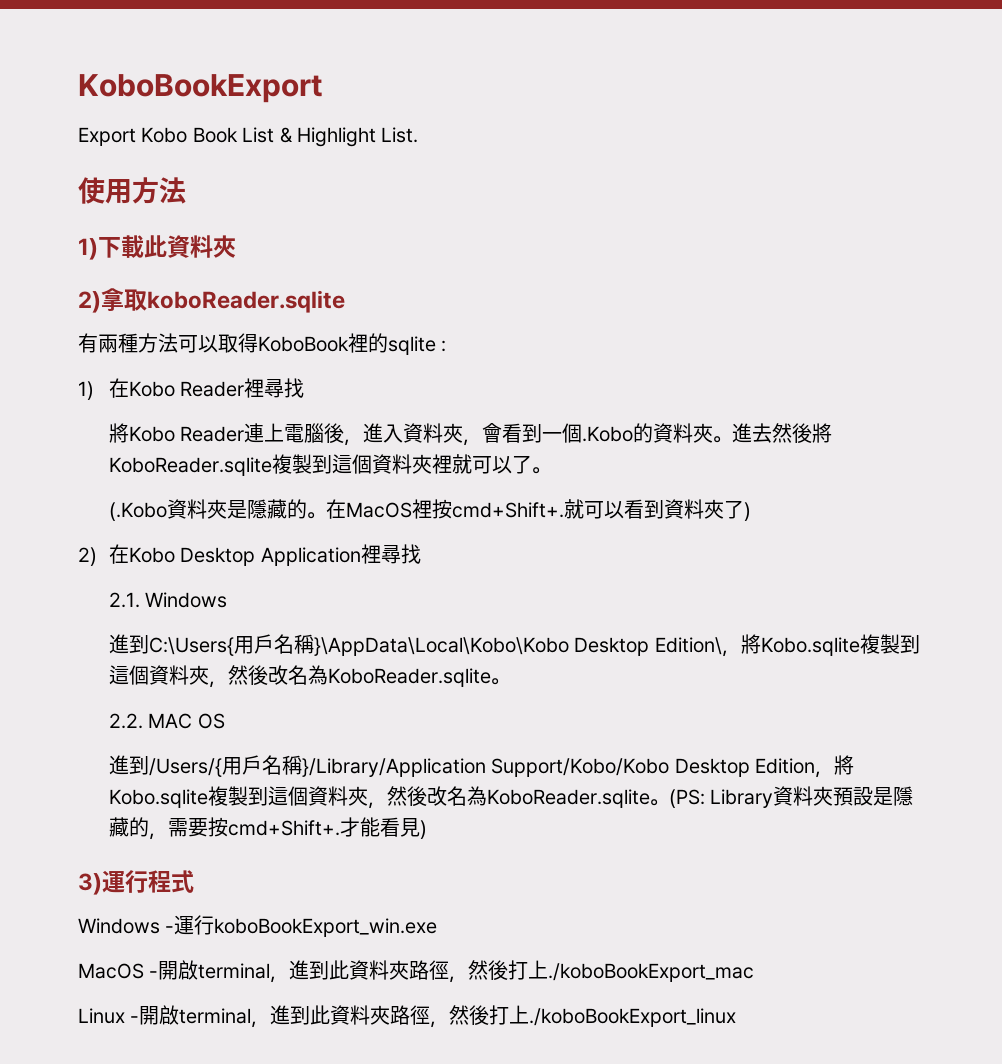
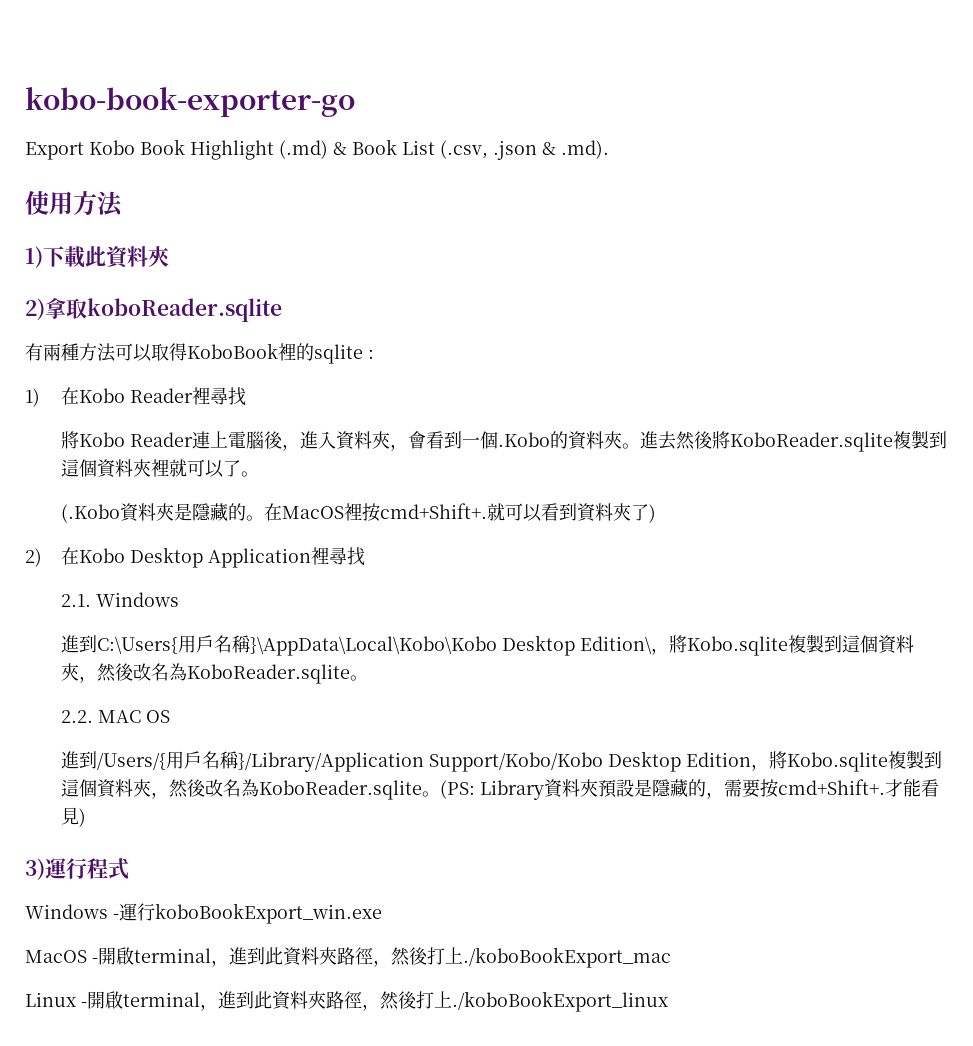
[78,74,322,103] KoboBookExport -> [25,87,355,117] kobo-book-exporter-go
[242,127,419,147] List & Highlight List. -> [190,139,609,160] Highlight (.md) & Book List (.csv, .json & .md).

